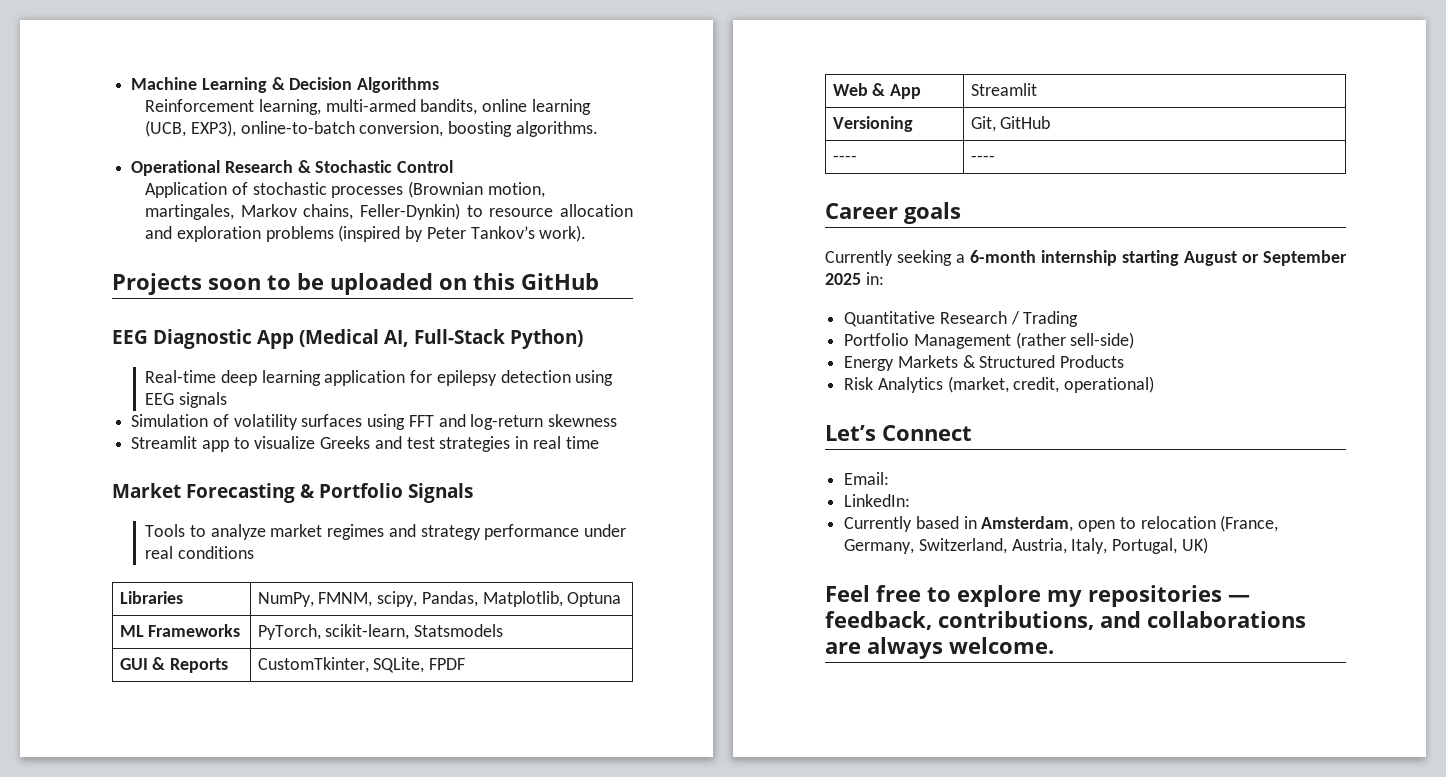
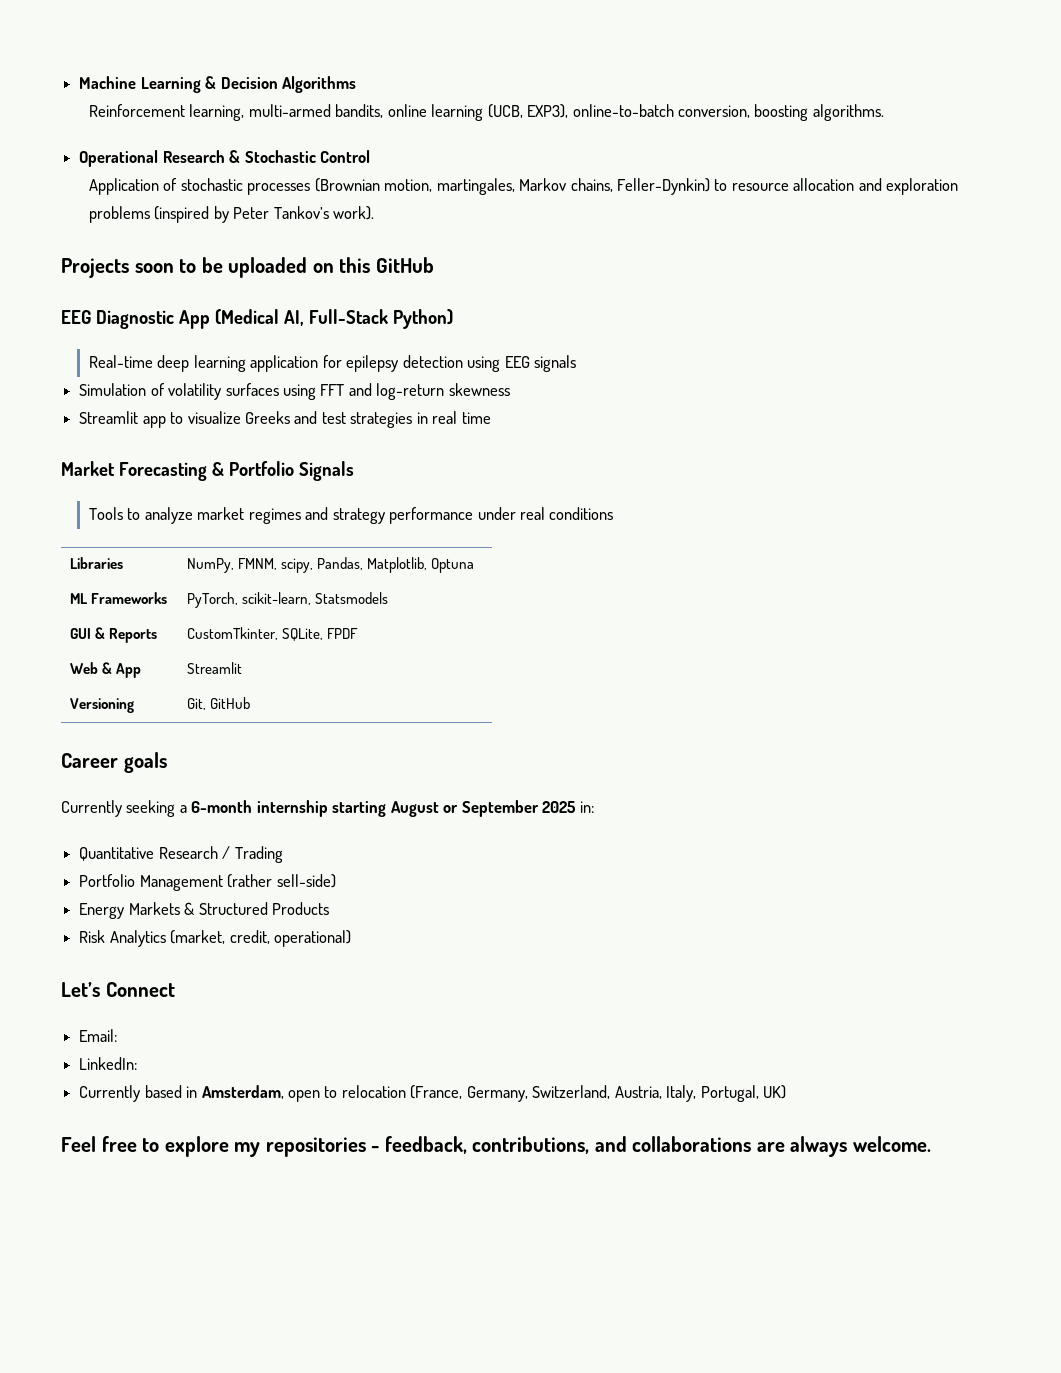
[832,155,857,162] [970,155,995,162] // ---- | ---- -> (251, 703) none
[1228,595,1250,602] — -> [371,1146,380,1152] -

